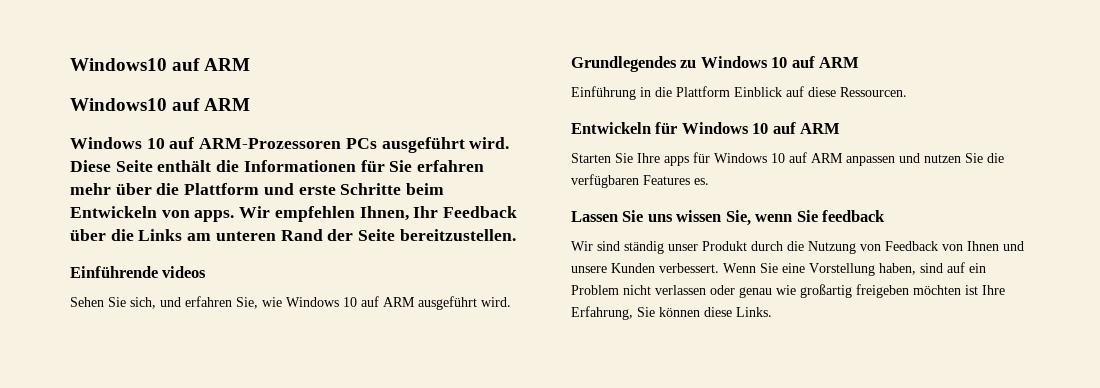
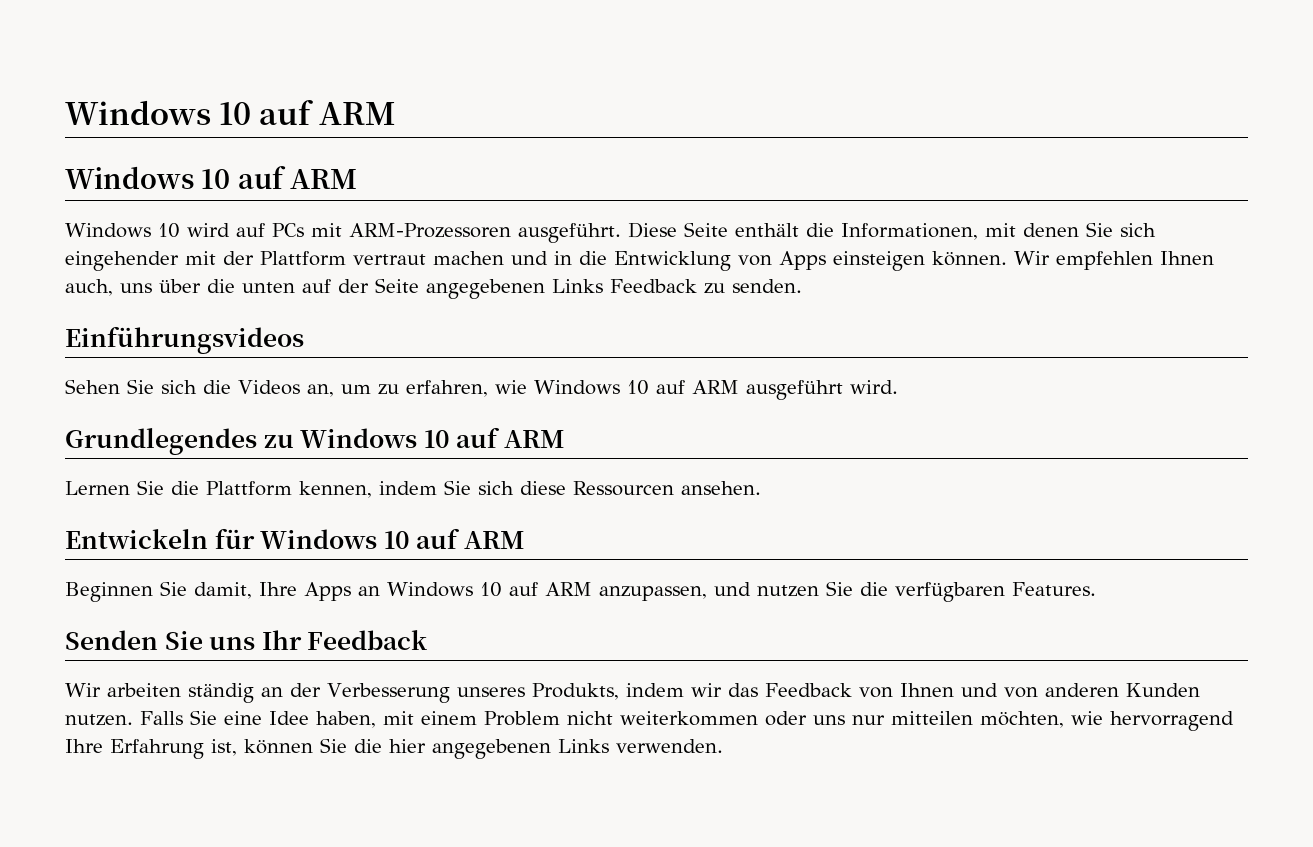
[70,58,251,71] [70,98,167,111] Windows10 auf ARM // Windows10 -> [65,100,252,125] Windows 10
[199,137,510,153] [70,160,485,172] [70,183,445,195] [70,206,518,222] [70,229,516,241] [70,266,207,278] [70,296,258,309] ARM-Prozessoren PCs ausgeführt wird. Diese Seite enthält die Informationen für Sie erfahren mehr über die Plattform und erste Schritte beim Entwickeln von apps. Wir empfehlen Ihnen, Ihr Feedback über die Links am unteren Rand der Seite bereitzustellen. // Einführende videos // Sehen Sie sich, und erfahren Sie, -> [289,169,357,189] [65,222,1156,243] [65,251,1214,271] [65,278,802,299] [65,326,304,354] [65,379,488,397] ARM // Windows 10 wird auf PCs mit ARM-Prozessoren ausgeführt. Diese Seite enthält die Informationen, mit denen Sie sich eingehender mit der Plattform vertraut machen und in die Entwicklung von Apps einsteigen können. Wir empfehlen Ihnen auch, uns über die unten auf der Seite angegebenen Links Feedback zu senden. // Einführungsvideos // Sehen Sie sich die Videos an, um zu erfahren,
[571,86,907,100] Einführung in die Plattform Einblick auf diese Ressourcen. -> [65,480,761,498] Lernen Sie die Plattform kennen, indem Sie sich diese Ressourcen ansehen.
[571,152,895,166] Starten Sie Ihre apps für Windows 10 auf ARM anpassen -> [65,581,707,602] Beginnen Sie damit, Ihre Apps an Windows 10 auf ARM anzupassen,
[643,175,709,185] [571,210,886,226] [571,241,1024,254] [571,262,986,276] [571,284,1005,298] [571,306,772,320] Features es. // Lassen Sie uns wissen Sie, wenn Sie feedback // Wir sind ständig unser Produkt durch die Nutzung von Feedback von Ihnen und unsere Kunden verbessert. Wenn Sie eine Vorstellung haben, sind auf ein Problem nicht verlassen oder genau wie großartig freigeben möchten ist Ihre Erfahrung, Sie können diese Links. -> [1012,582,1096,596] [65,630,428,650] [65,683,1200,703] [65,710,1234,731] [65,738,723,759] Features. // Senden Sie uns Ihr Feedback // Wir arbeiten ständig an der Verbesserung unseres Produkts, indem wir das Feedback von Ihnen und von anderen Kunden nutzen. Falls Sie eine Idee haben, mit einem Problem nicht weiterkommen oder uns nur mitteilen möchten, wie hervorragend Ihre Erfahrung ist, können Sie die hier angegebenen Links verwenden.

